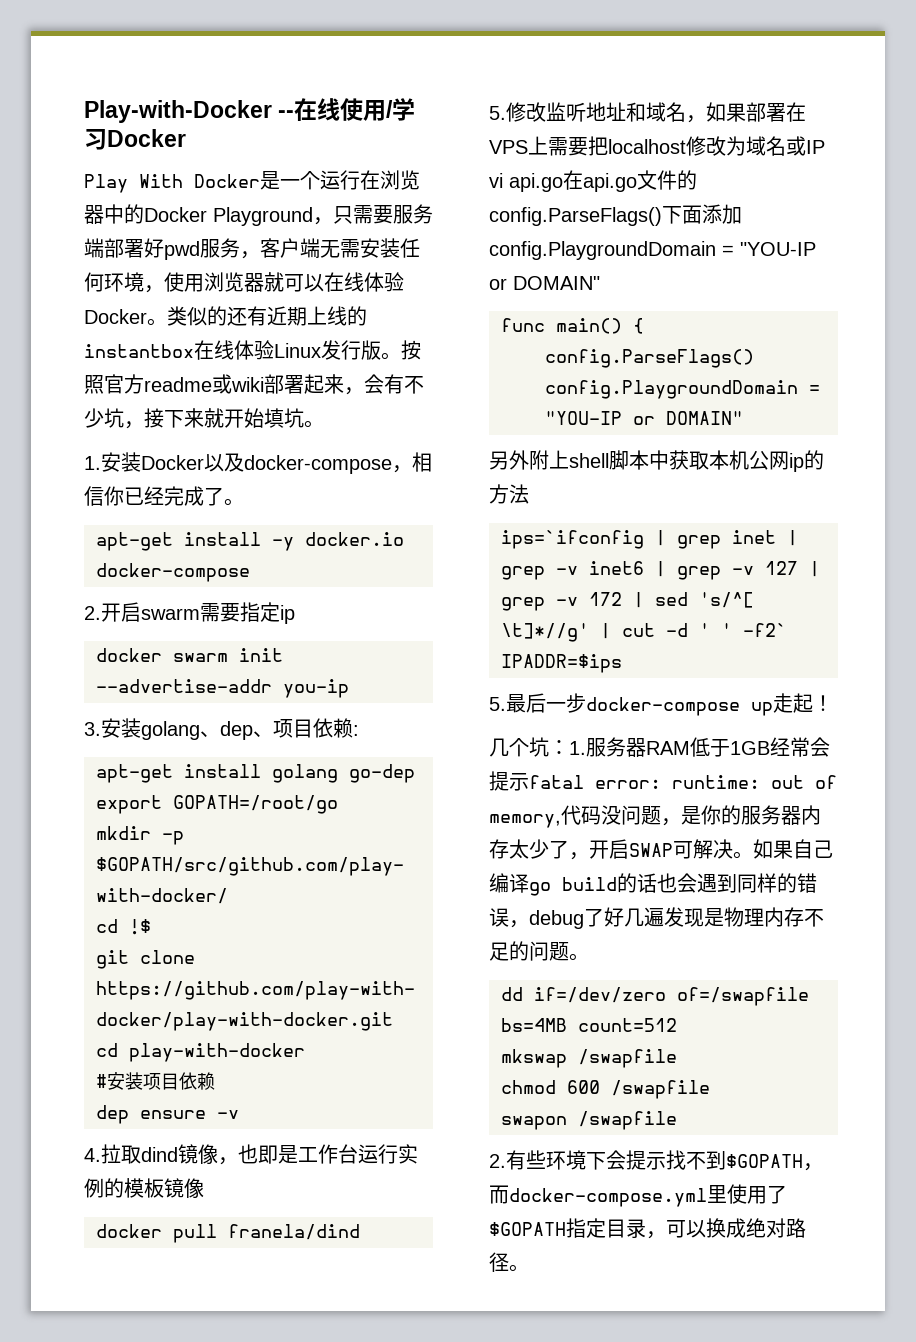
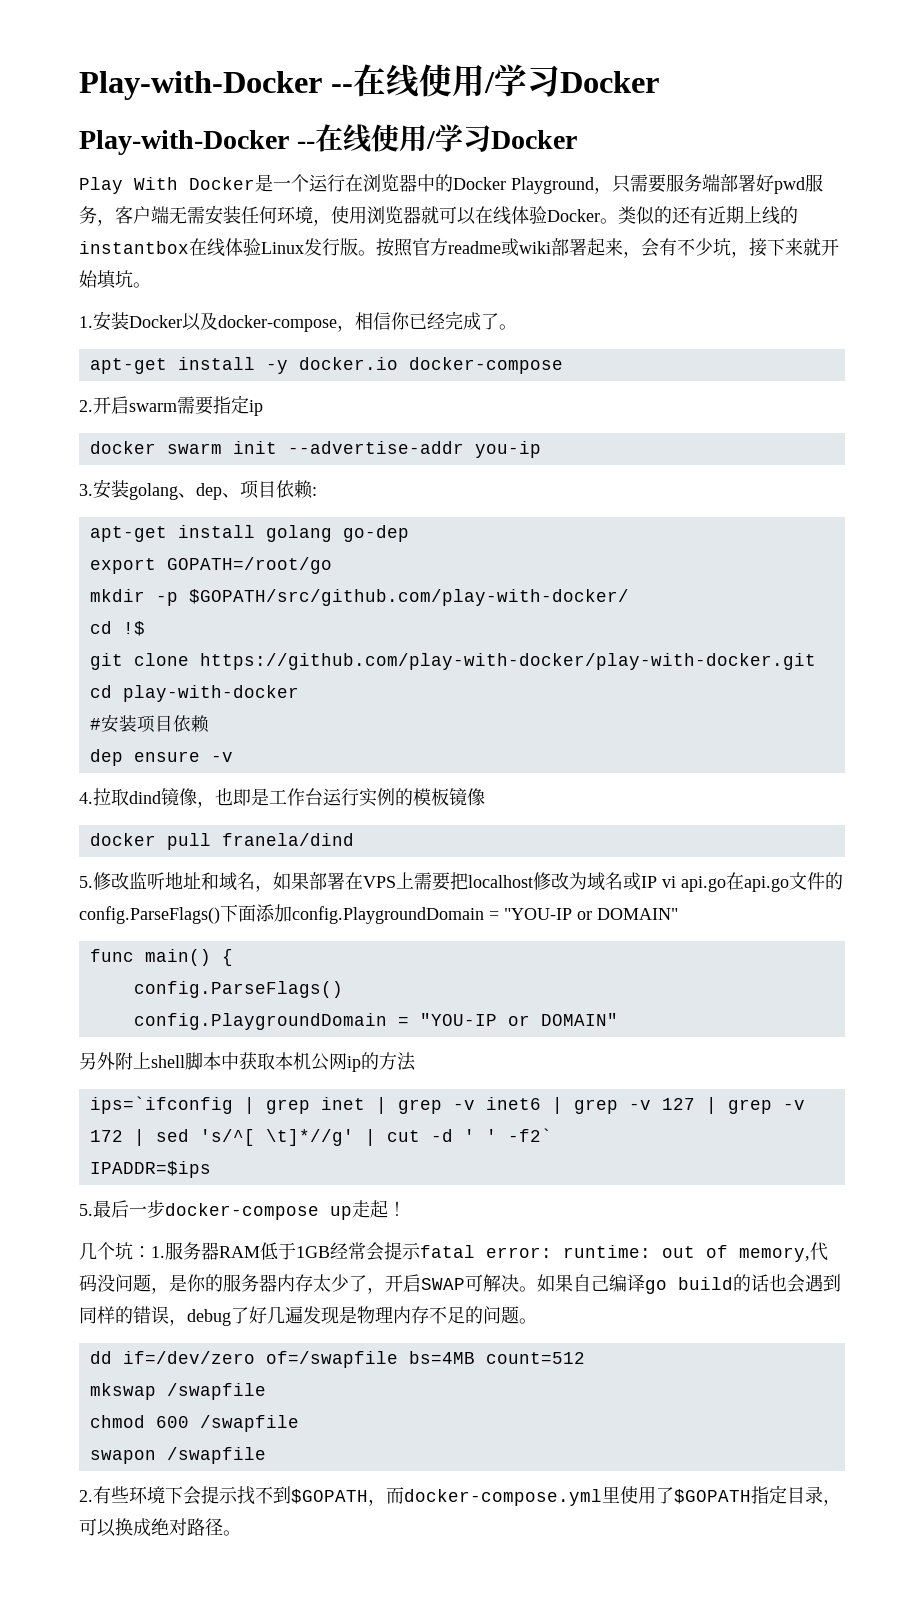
[84,98,416,123] [84,129,186,150] Play-with-Docker --在线使用/学习Docker -> [79,64,659,100] [79,124,577,155] Play-with-Docker --在线使用/学习Docker // Play-with-Docker --在线使用/学习Docker

